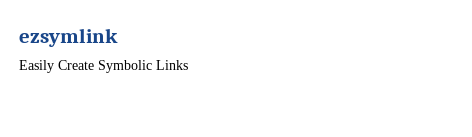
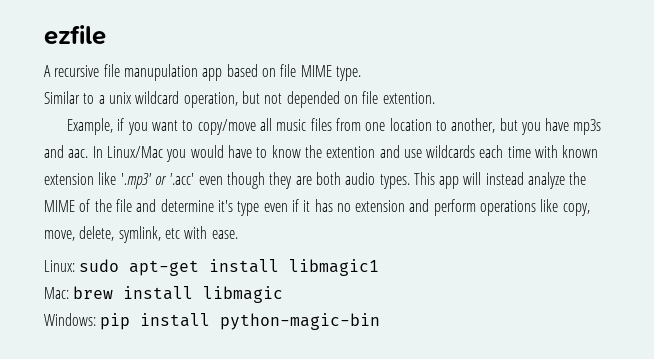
[19,28,118,47] [19,60,188,73] ezsymlink // Easily Create Symbolic Links -> [44,25,106,45] [44,64,361,81] [44,91,435,108] [67,118,602,135] [44,145,599,162] [44,172,587,189] [44,199,590,216] [44,226,238,243] [44,259,380,276] [44,286,284,303] [44,313,381,330] ezfile // A recursive file manupulation app based on file MIME type. // Similar to a unix wildcard operation, but not depended on file extention. // Example, if you want to copy/move all music files from one location to another, but you have mp3s and aac. In Linux/Mac you would have to know the extention and use wildcards each time with known extension like '.mp3' or '.acc' even though they are both audio types. This app will instead analyze the MIME of the file and determine it's type even if it has no extension and perform operations like copy, move, delete, symlink, etc with ease. // Linux: sudo apt-get install libmagic1 // Mac: brew install libmagic // Windows: pip install python-magic-bin

